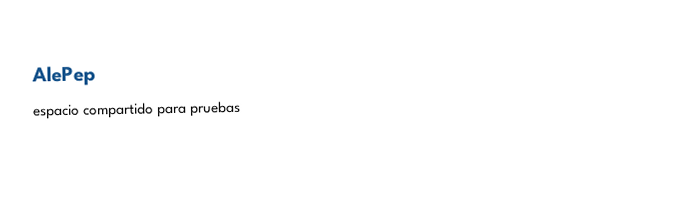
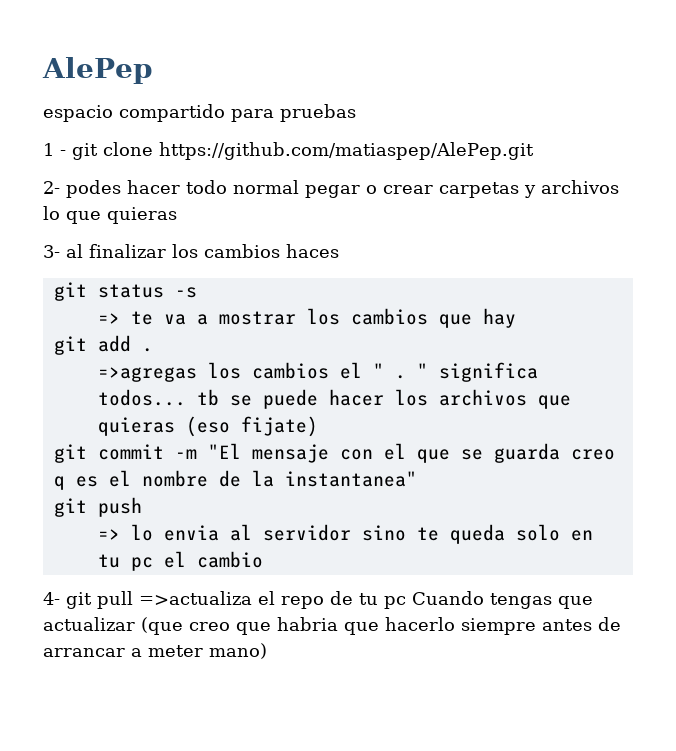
(242, 108) none -> [43,142,534,160] [43,180,619,198] [43,206,177,224] [43,244,339,258] [53,282,197,301] [97,308,516,328] [53,335,153,355] [97,362,538,382] [97,389,571,409] [97,416,318,437] [53,443,615,463] [53,470,417,490] [53,497,142,517] [97,524,593,544] [97,551,263,571] [43,591,593,609] [43,617,621,635] [43,643,267,659] // 1 - git clone https://github.com/matiaspep/AlePep.git // 2- podes hacer todo normal pegar o crear carpetas y archivos lo que quieras // 3- al finalizar los cambios haces // git status -s // => te va a mostrar los cambios que hay // git add . // =>agregas los cambios el " . " significa todos... tb se puede hacer los archivos que quieras (eso fijate) // git commit -m "El mensaje con el que se guarda creo q es el nombre de la instantanea" // git push // => lo envia al servidor sino te queda solo en tu pc el cambio // 4- git pull =>actualiza el repo de tu pc Cuando tengas que actualizar (que creo que habria que hacerlo siempre antes de arrancar a meter mano)

